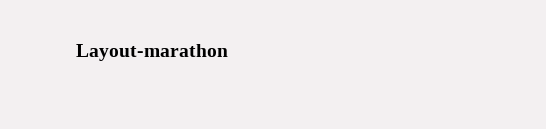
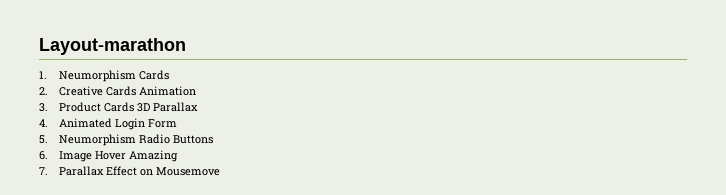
(228, 52) none -> [39,70,170,82] [39,86,197,96] [39,102,199,112] [39,118,178,130] [39,134,214,146] [39,150,179,162] [39,166,221,176] // 1. Neumorphism Cards // 2. Creative Cards Animation // 3. Product Cards 3D Parallax // 4. Animated Login Form // 5. Neumorphism Radio Buttons // 6. Image Hover Amazing // 7. Parallax Effect on Mousemove

